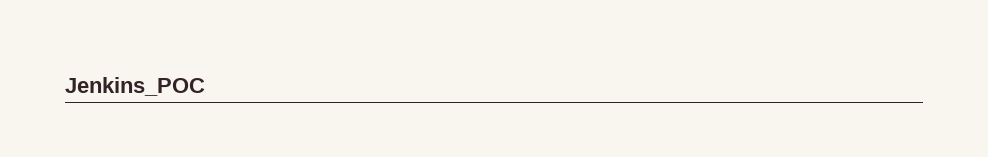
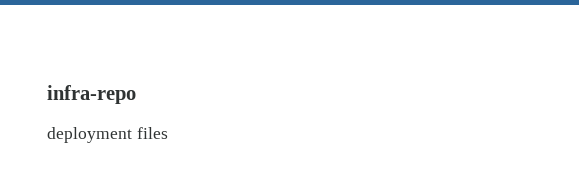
[65,77,205,96] Jenkins_POC -> [47,85,136,104] [47,127,168,143] infra-repo // deployment files

